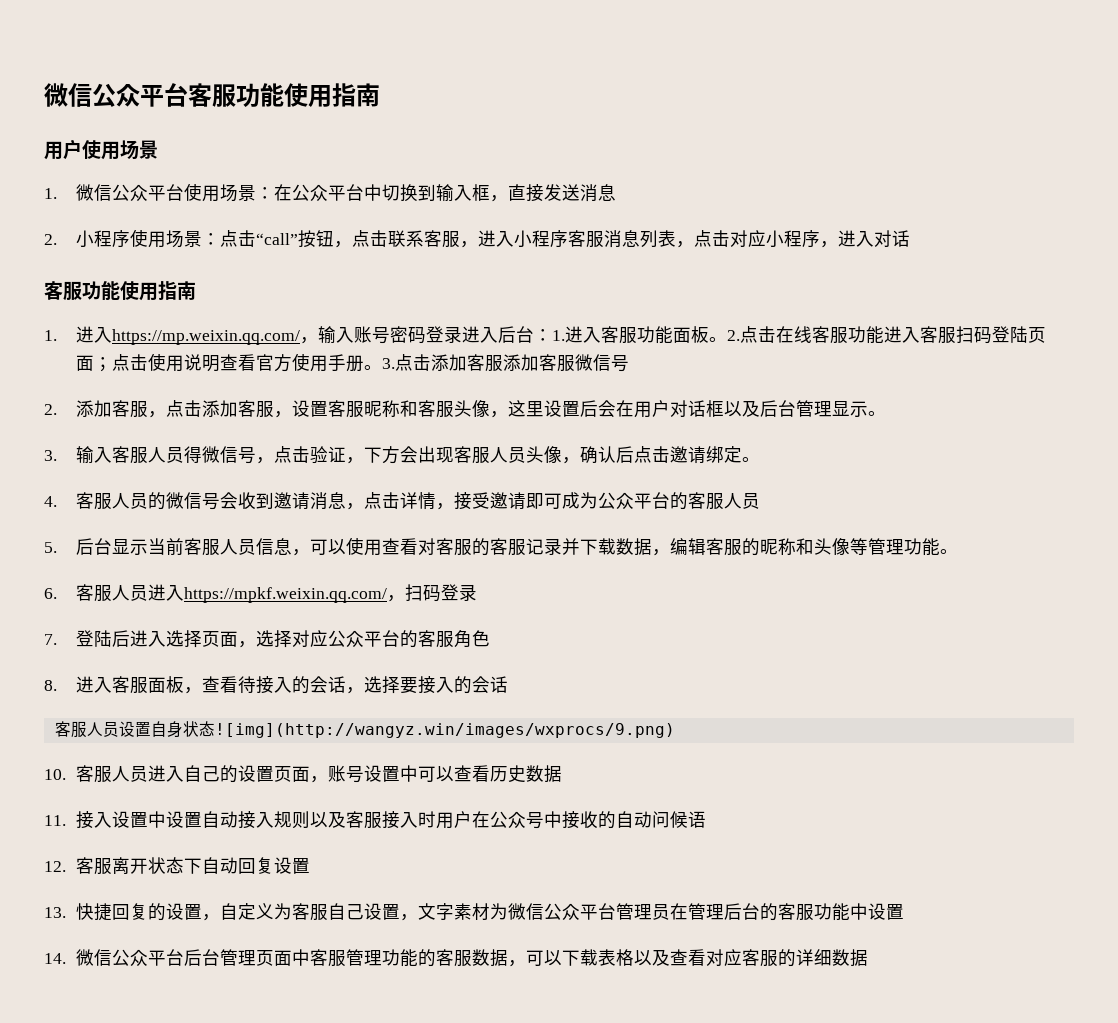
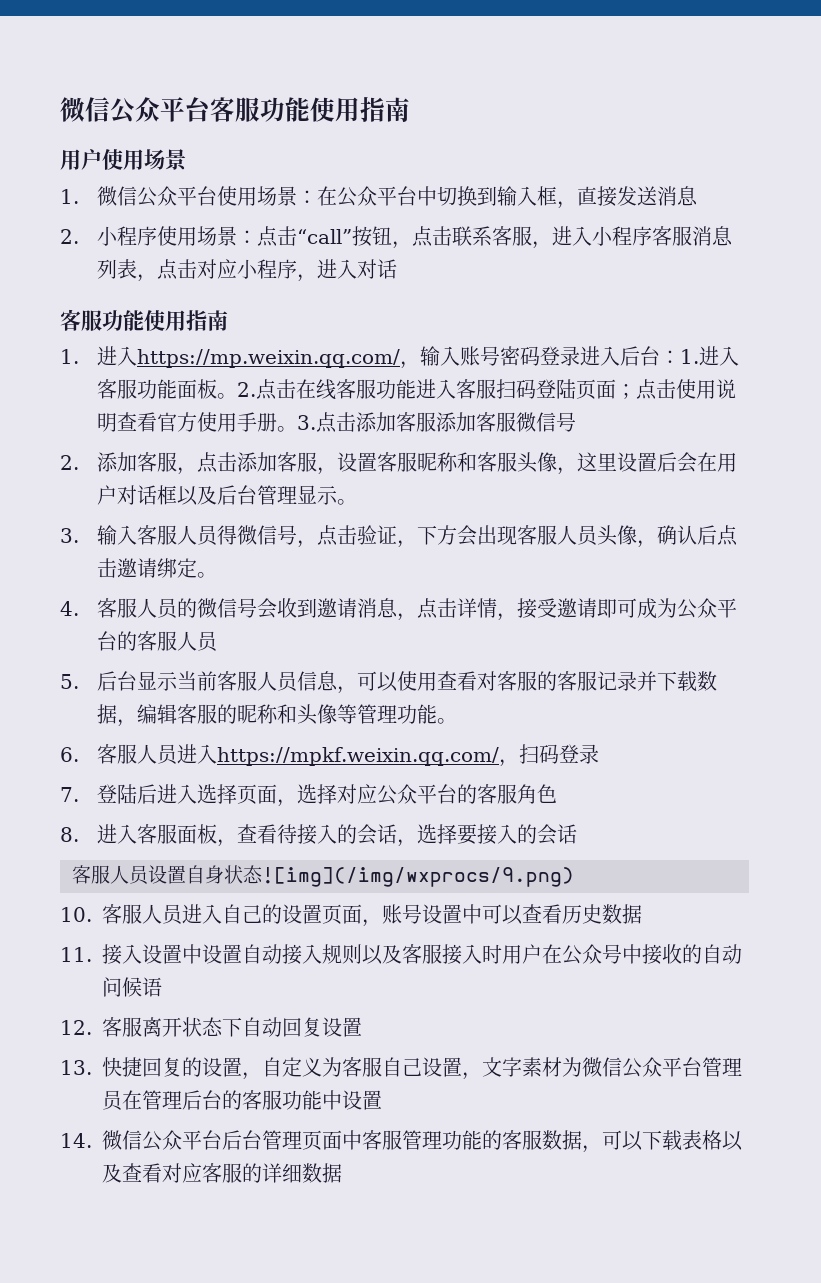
[214,723,675,738] ![img](http://wangyz.win/images/wxprocs/9.png) -> [262,867,574,887] ![img](/img/wxprocs/9.png)

